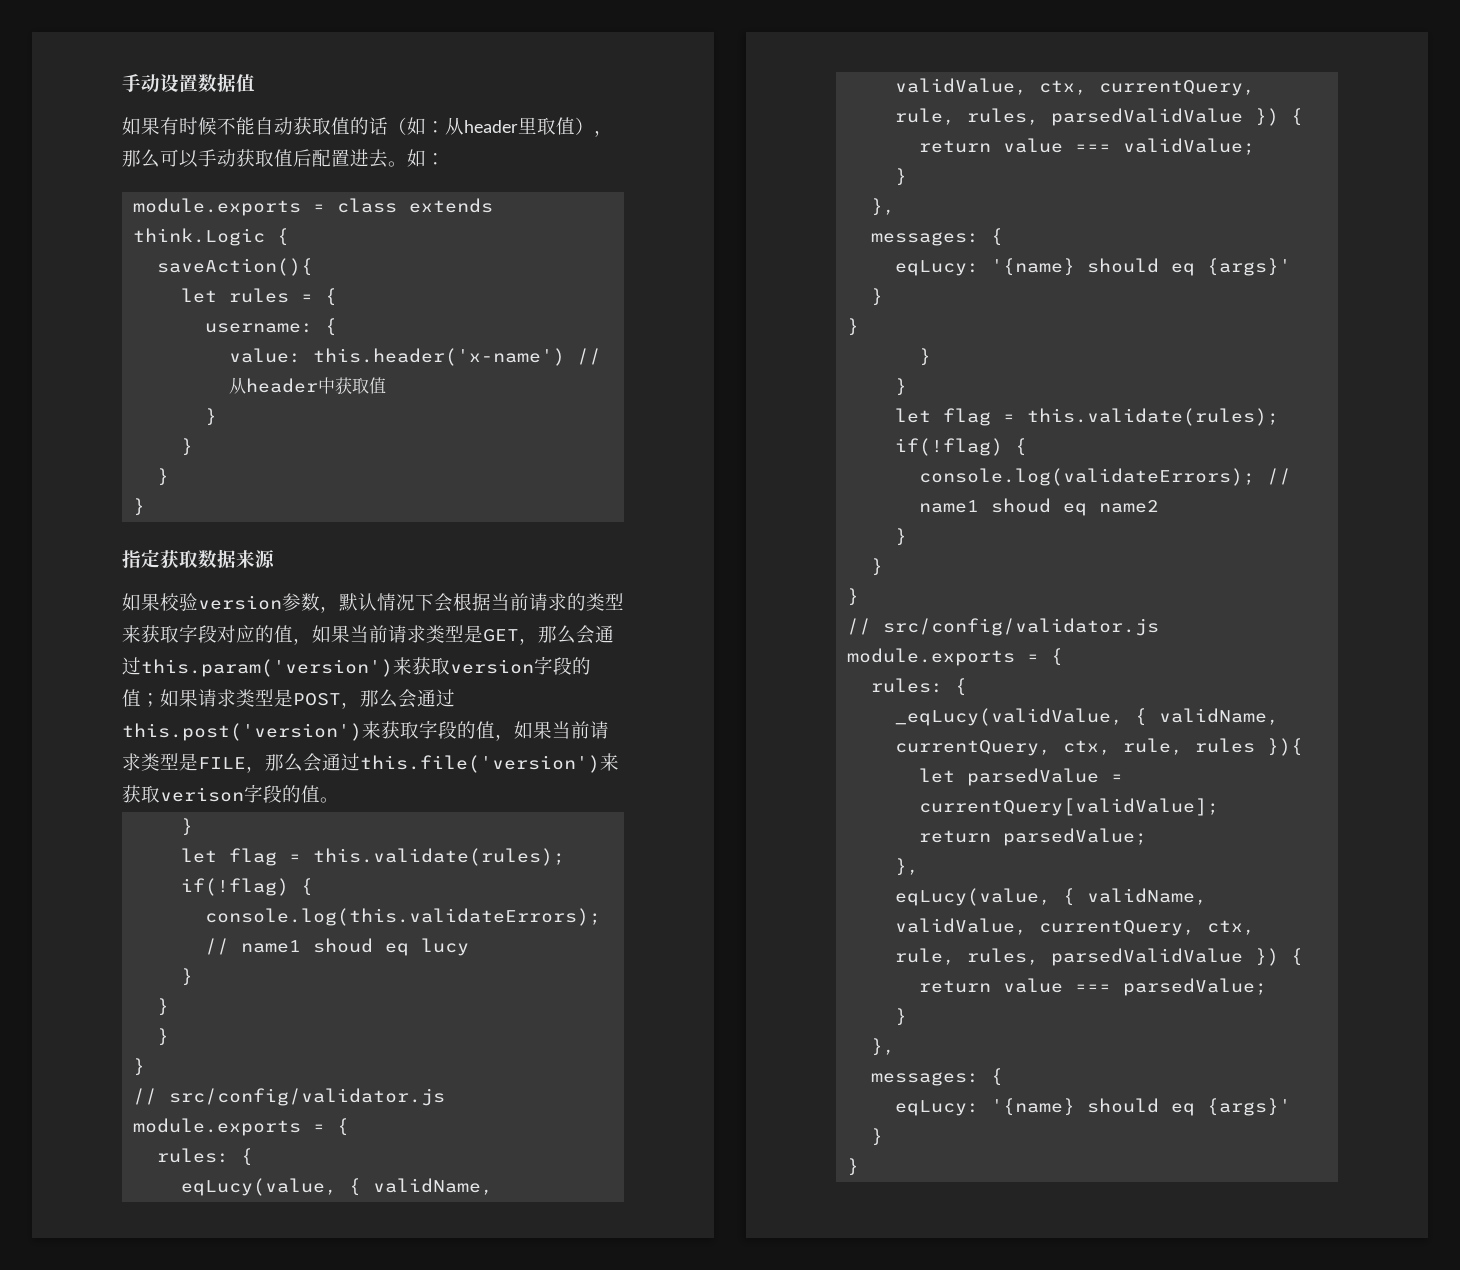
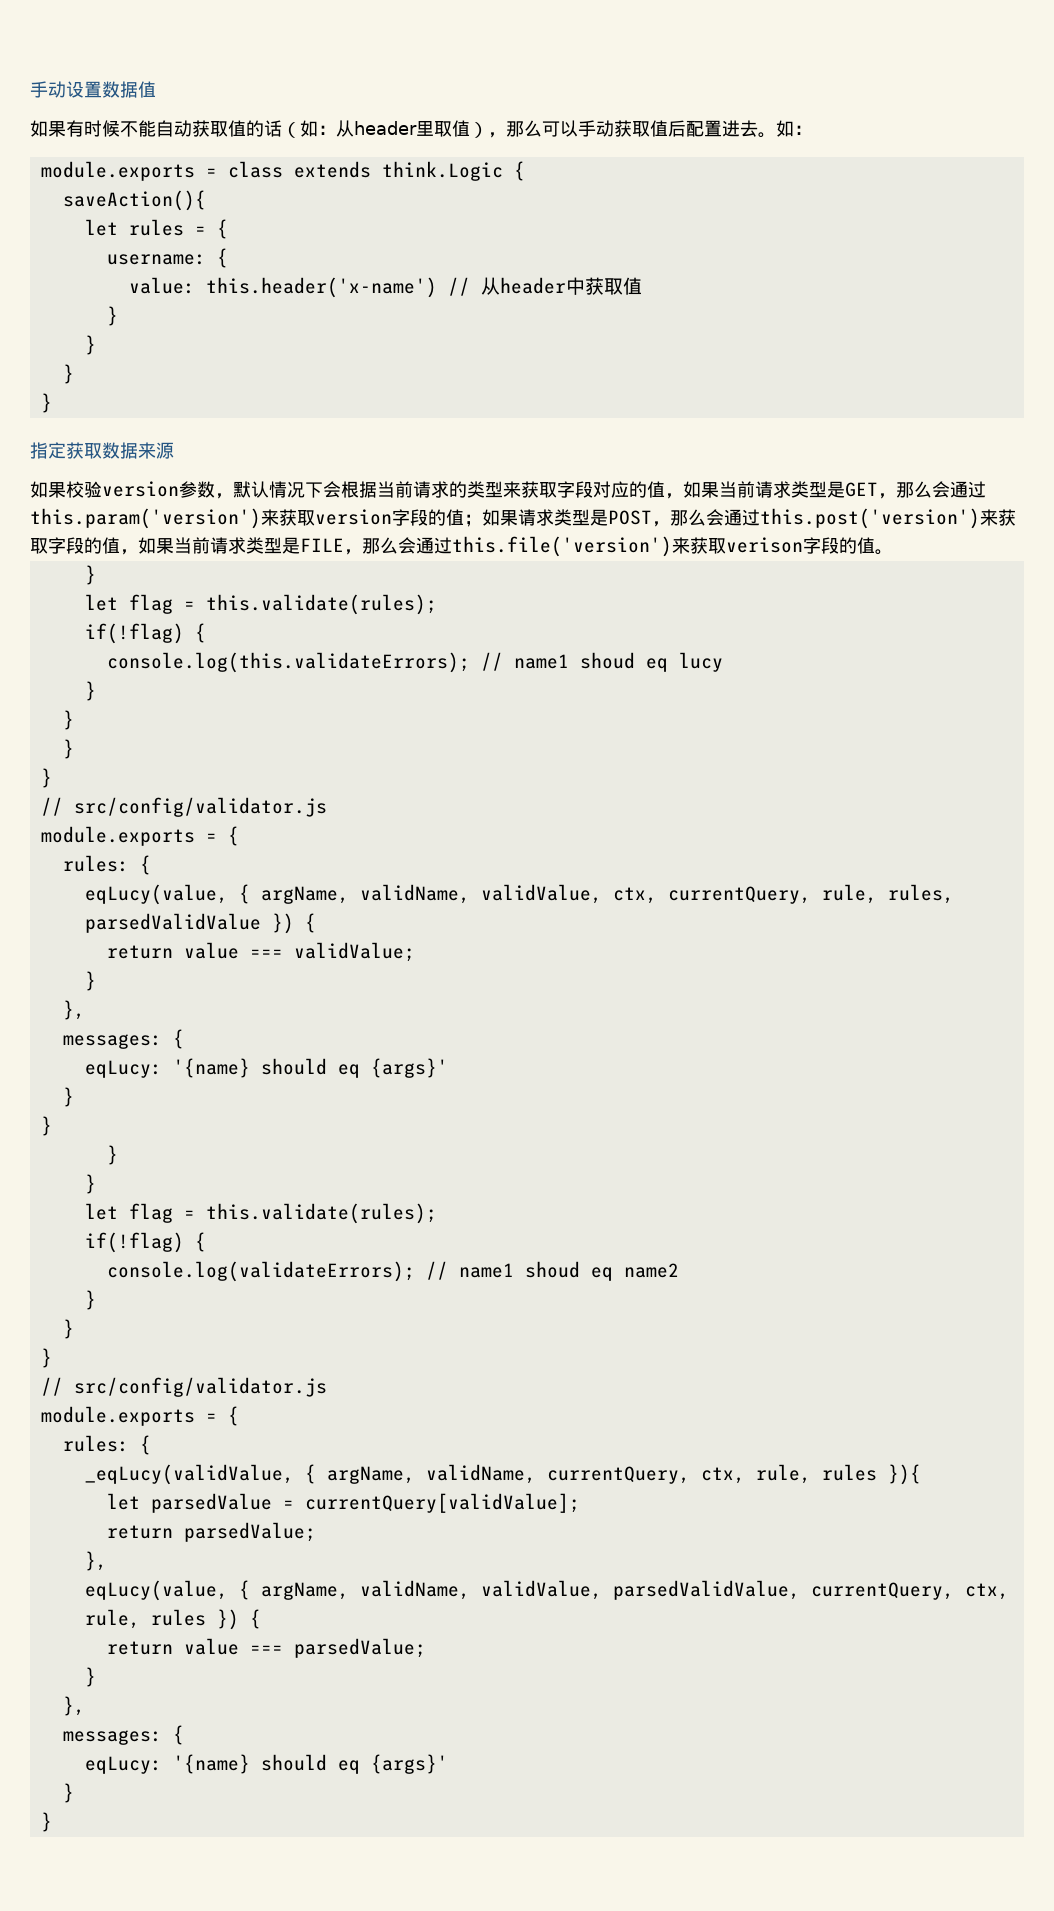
(362, 1187) none -> [260,886,349,904] argName,
(1148, 717) none -> [326,1466,415,1484] argName,
[1087,888,1208,905] [895,918,1256,936] [895,948,1244,966] validName, validValue, currentQuery, ctx, rule, rules, parsedValidValue -> [260,1580,1009,1600] [84,1609,206,1629] argName, validName, validValue, parsedValidValue, currentQuery, ctx, rule, rules

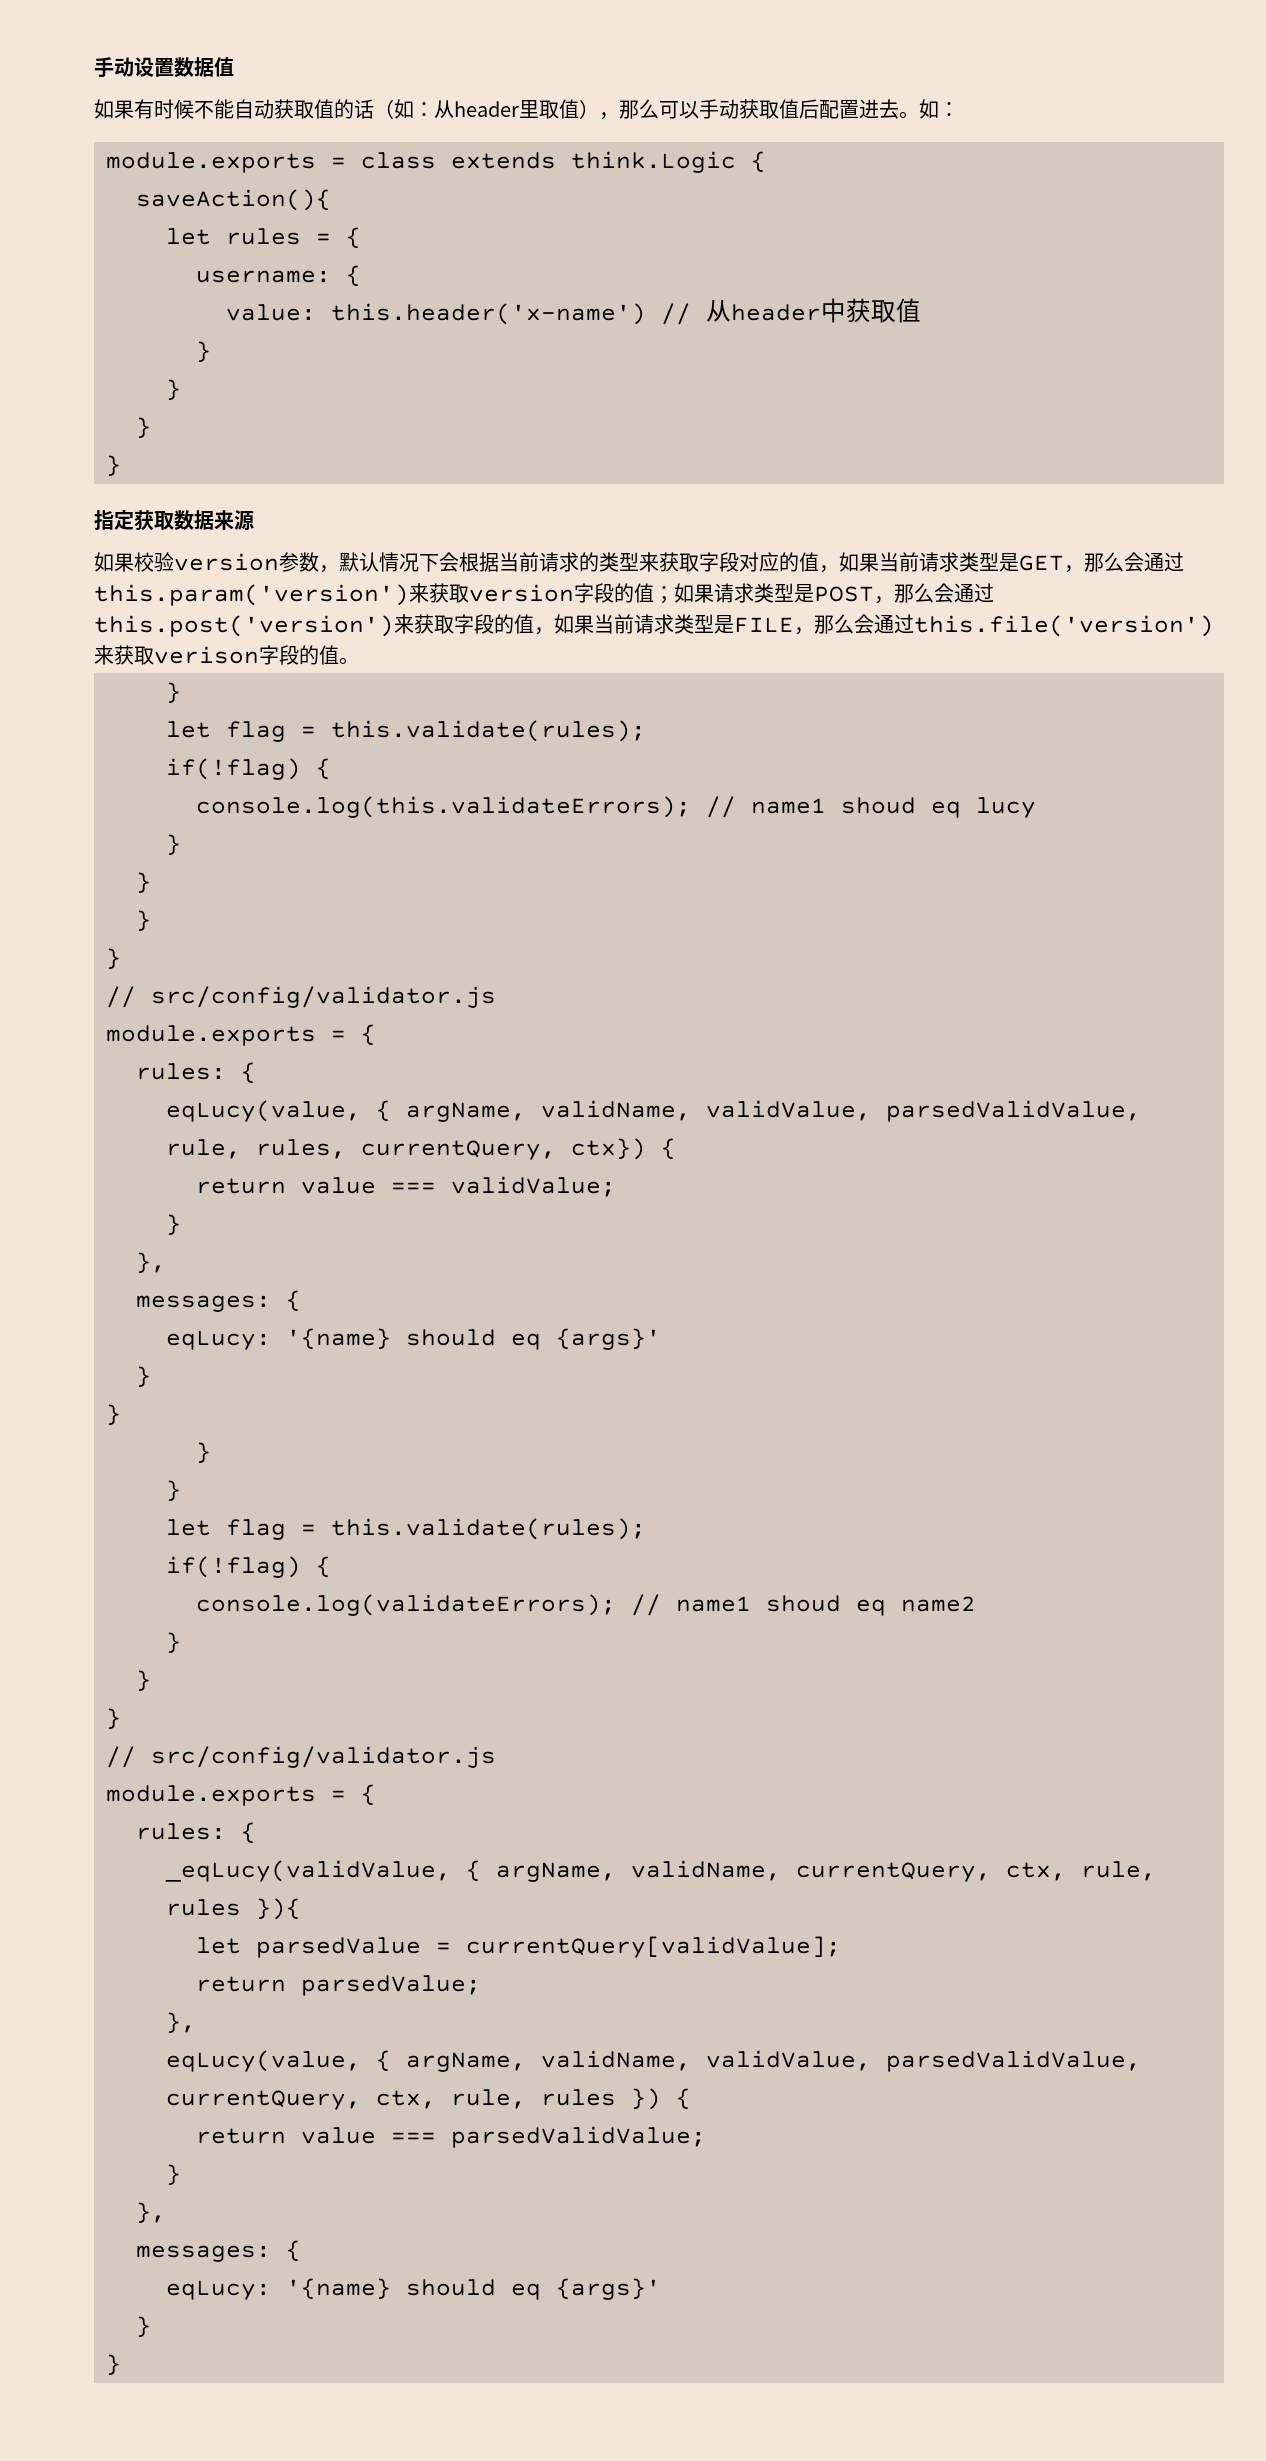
[612,884,954,904] [84,913,294,934] ctx, currentQuery, rule, rules, parsedValidValue }) -> [886,1100,1141,1122] [166,1138,646,1160] parsedValidValue, rule, rules, currentQuery, ctx})
[293,1638,426,1658] parsedValue; -> [451,2126,706,2148] parsedValidValue;

